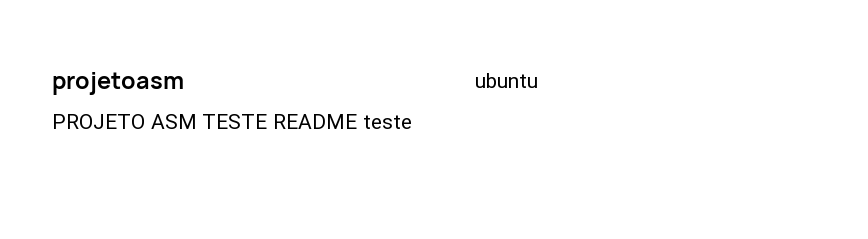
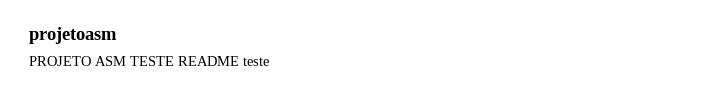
[475,73,538,88] ubuntu -> (269, 61) none

